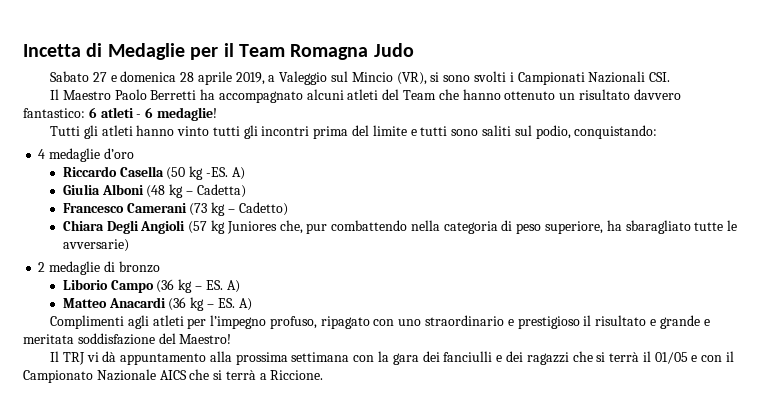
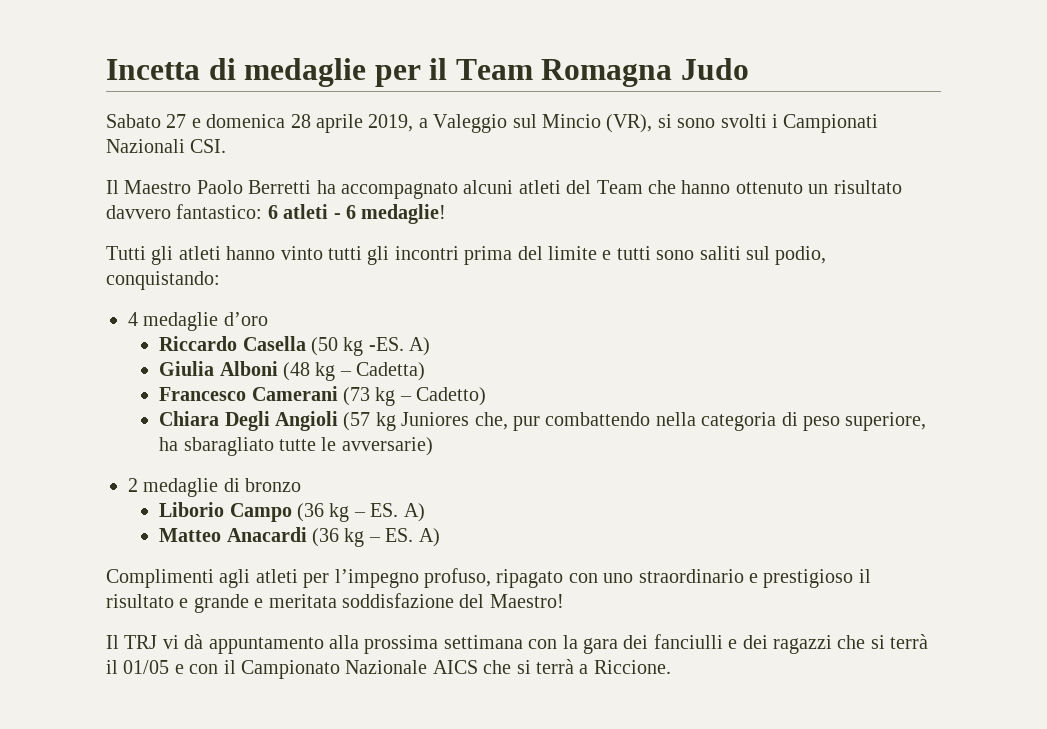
[107,43,185,60] Medaglie -> [244,58,367,87] medaglie

